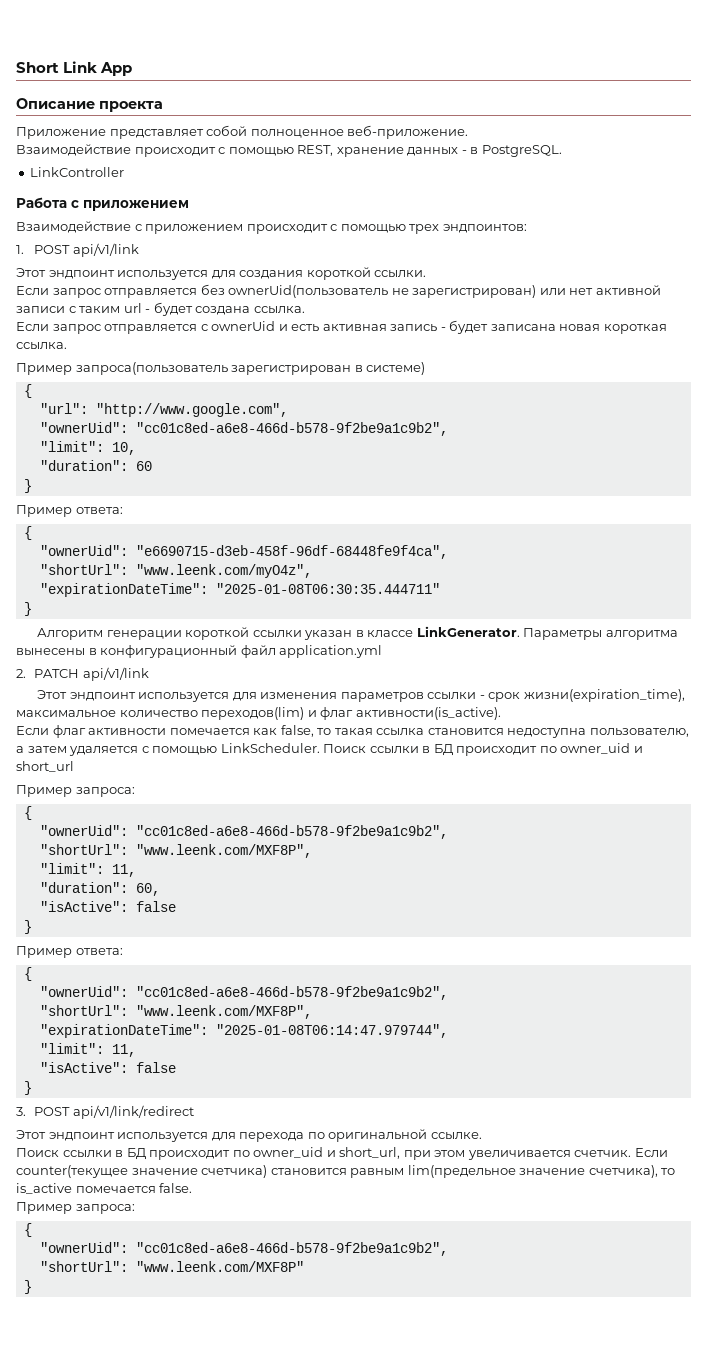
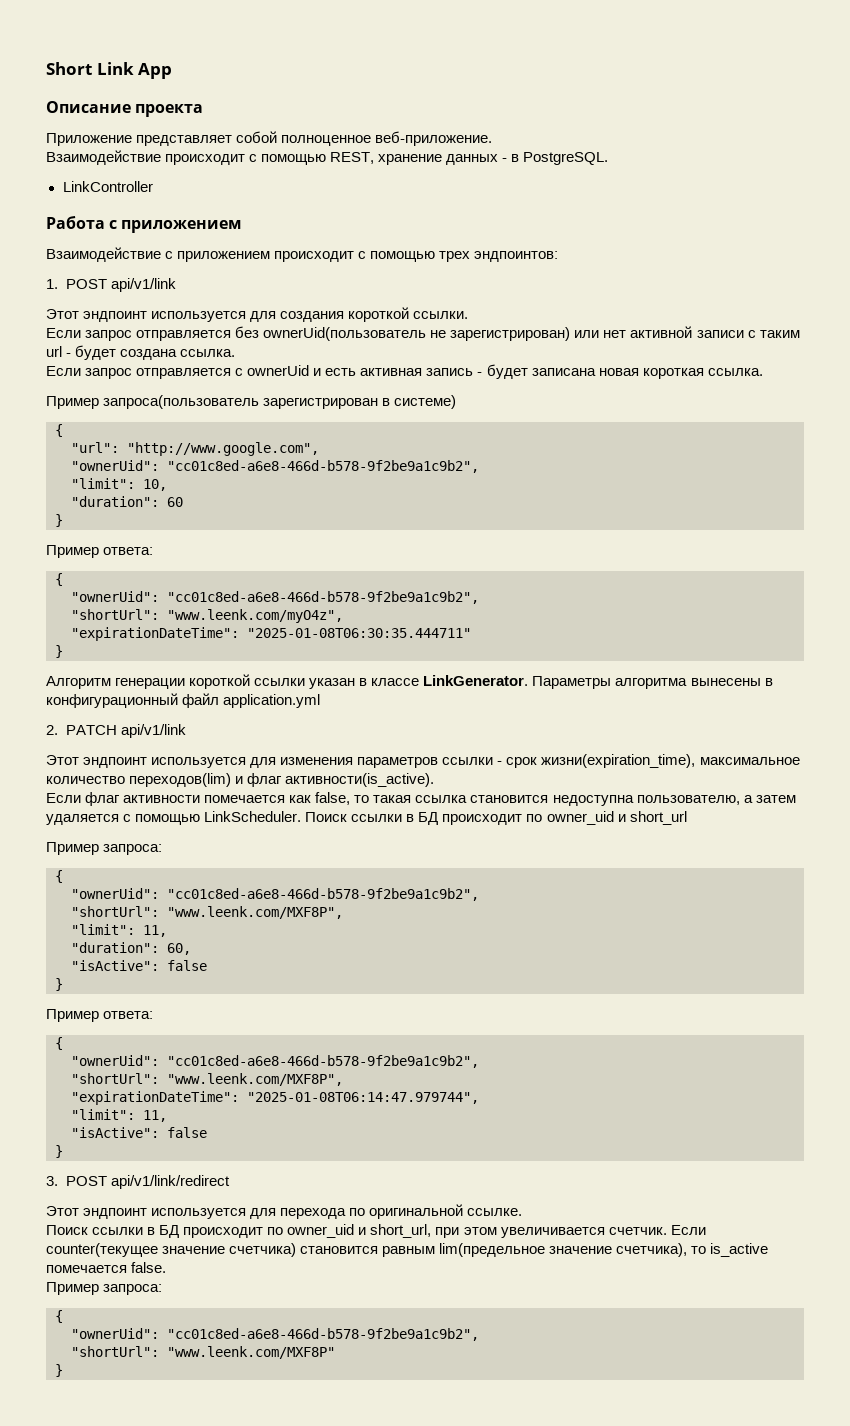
[135,545,448,559] "e6690715-d3eb-458f-96df-68448fe9f4ca", -> [167,591,479,604] "cc01c8ed-a6e8-466d-b578-9f2be9a1c9b2",

